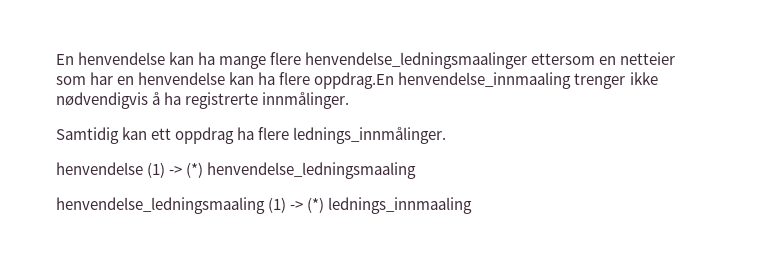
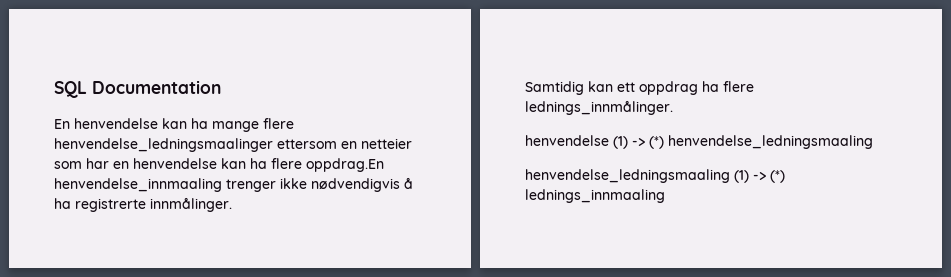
(56, 59) none -> [54,80,221,98] SQL Documentation //

